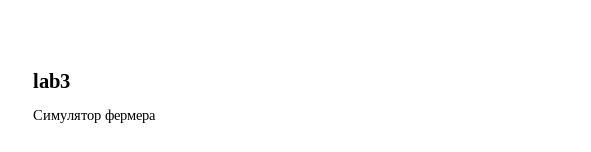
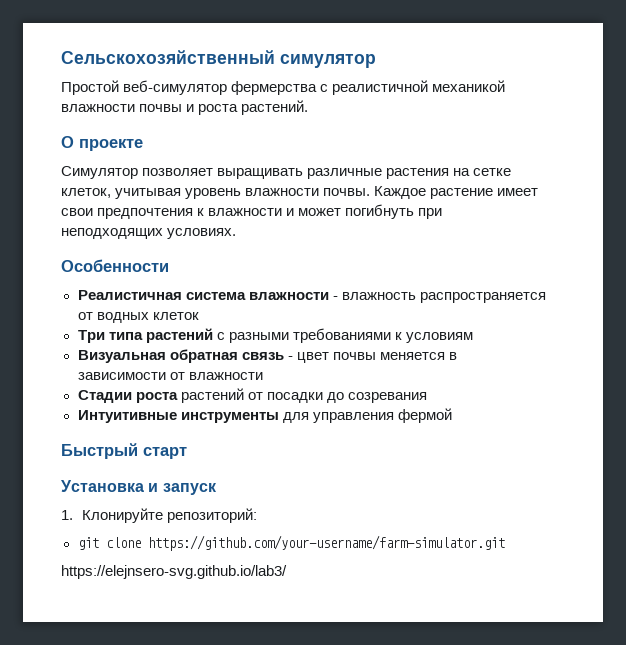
[33,73,70,88] [33,109,156,123] lab3 // Симулятор фермера -> [61,50,376,68] [61,80,506,95] [61,100,309,115] [61,136,143,151] [61,166,512,179] [61,186,539,199] [61,204,443,219] [61,228,237,239] [61,259,169,272] [77,290,546,303] [77,312,199,323] [77,328,473,343] [77,349,457,363] [77,372,263,380] [77,388,427,403] [77,408,452,423] [61,443,187,459] [61,480,217,495] [61,508,257,523] [77,535,505,551] [61,565,287,579] Сельскохозяйственный симулятор // Простой веб-симулятор фермерства с реалистичной механикой влажности почвы и роста растений. // О проекте // Симулятор позволяет выращивать различные растения на сетке клеток, учитывая уровень влажности почвы. Каждое растение имеет свои предпочтения к влажности и может погибнуть при неподходящих условиях. // Особенности // Реалистичная система влажности - влажность распространяется от водных клеток // Три типа растений с разными требованиями к условиям // Визуальная обратная связь - цвет почвы меняется в зависимости от влажности // Стадии роста растений от посадки до созревания // Интуитивные инструменты для управления фермой // Быстрый старт // Установка и запуск // 1. Клонируйте репозиторий: // git clone https://github.com/your-username/farm-simulator.git // https://elejnsero-svg.github.io/lab3/

